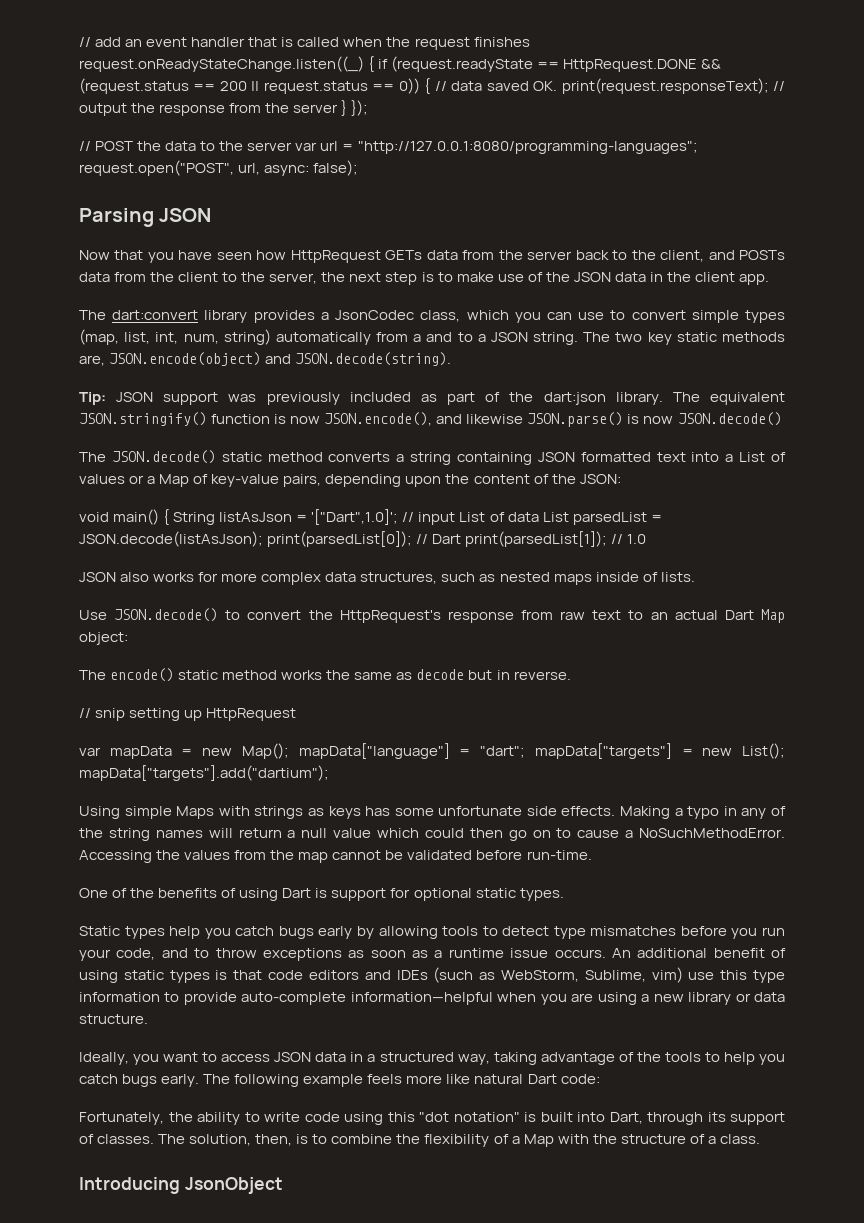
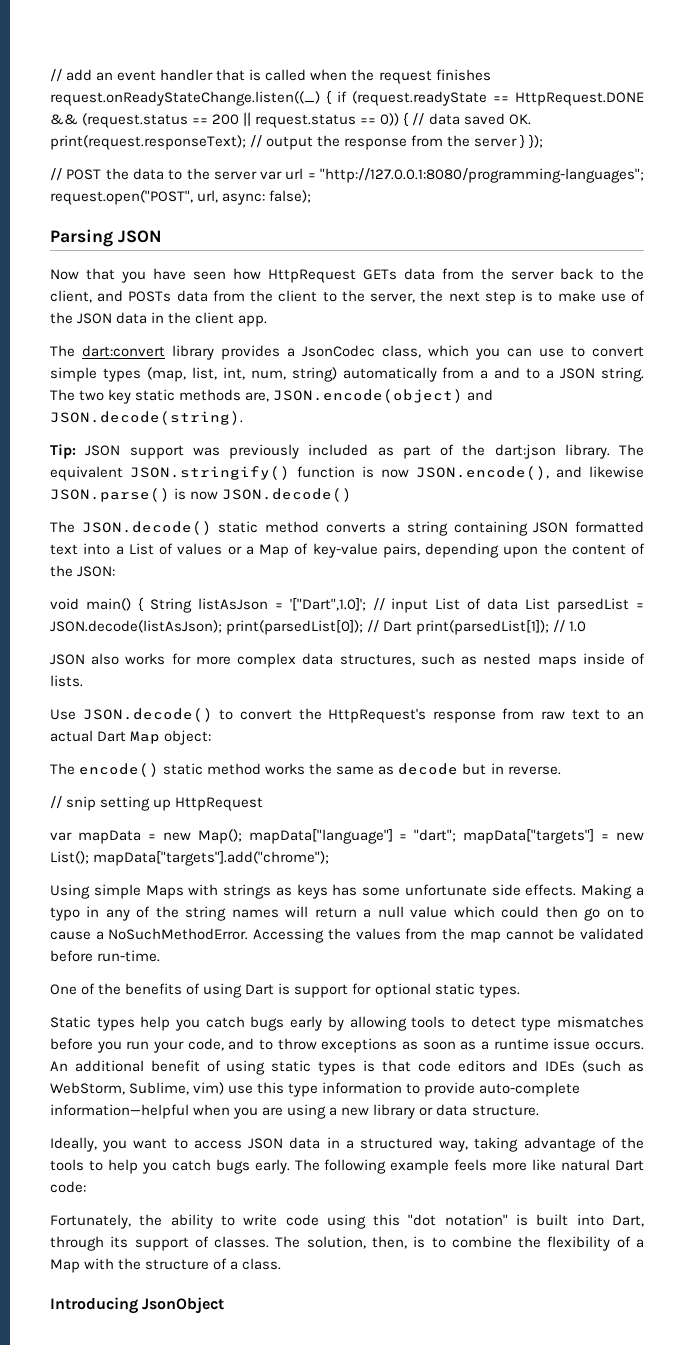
[79,765,329,781] mapData["targets"].add("dartium"); -> [93,851,330,866] mapData["targets"].add("chrome");

